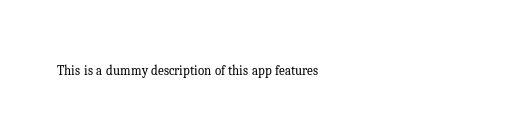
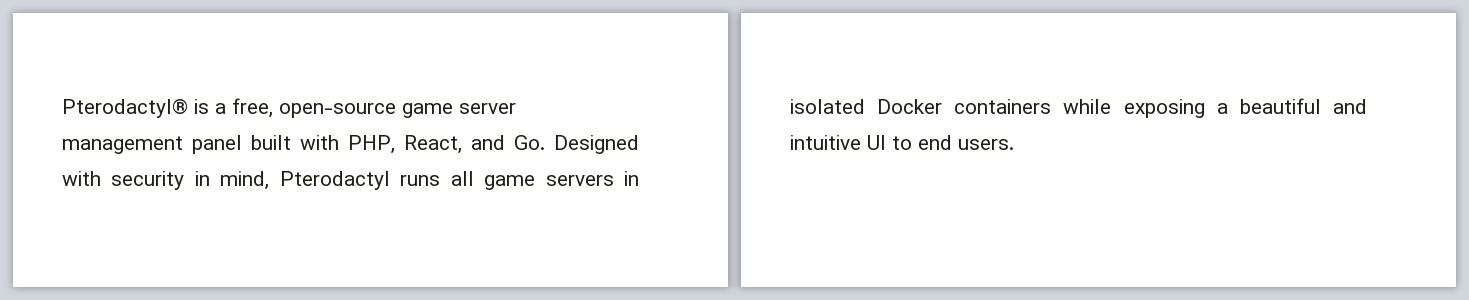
[57,64,80,75] This -> [62,99,188,118] Pterodactyl®
[105,64,319,78] dummy description of this app features -> [232,98,516,118] [62,135,639,154] [62,171,640,190] [790,98,1367,118] [790,135,1014,150] free, open-source game server management panel built with PHP, React, and Go. Designed with security in mind, Pterodactyl runs all game servers in isolated Docker containers while exposing a beautiful and intuitive UI to end users.

